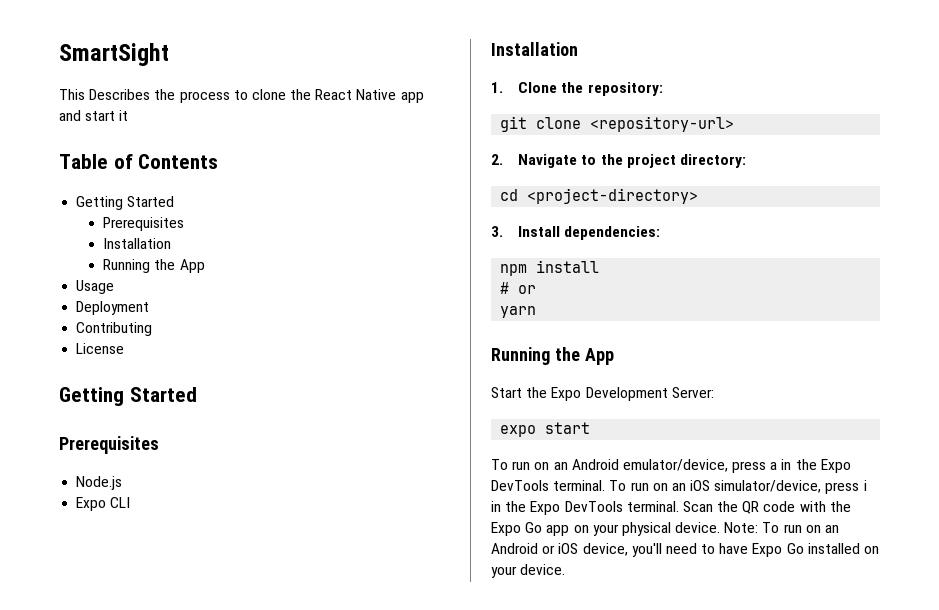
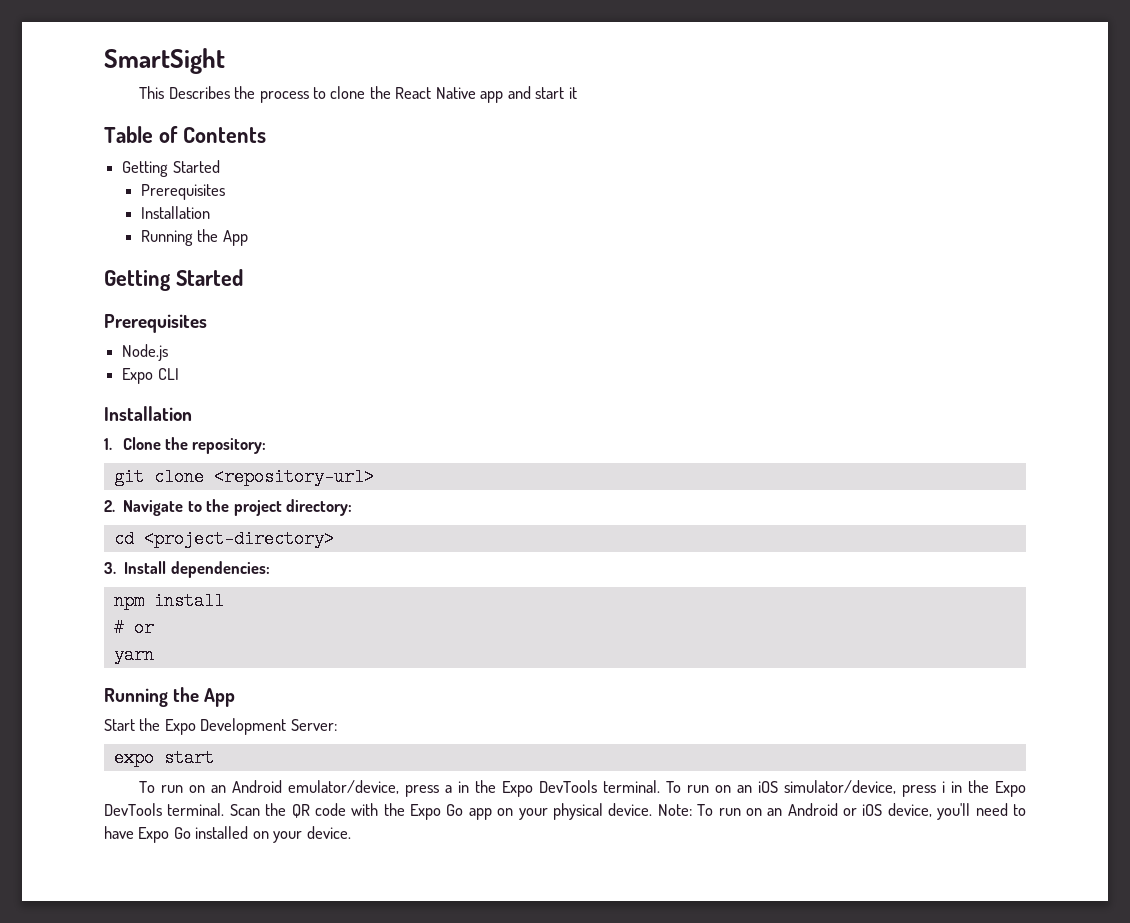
[76,280,115,294] [76,301,150,315] [76,322,153,336] [76,343,125,354] // Usage // Deployment // Contributing // License -> (248, 238) none

